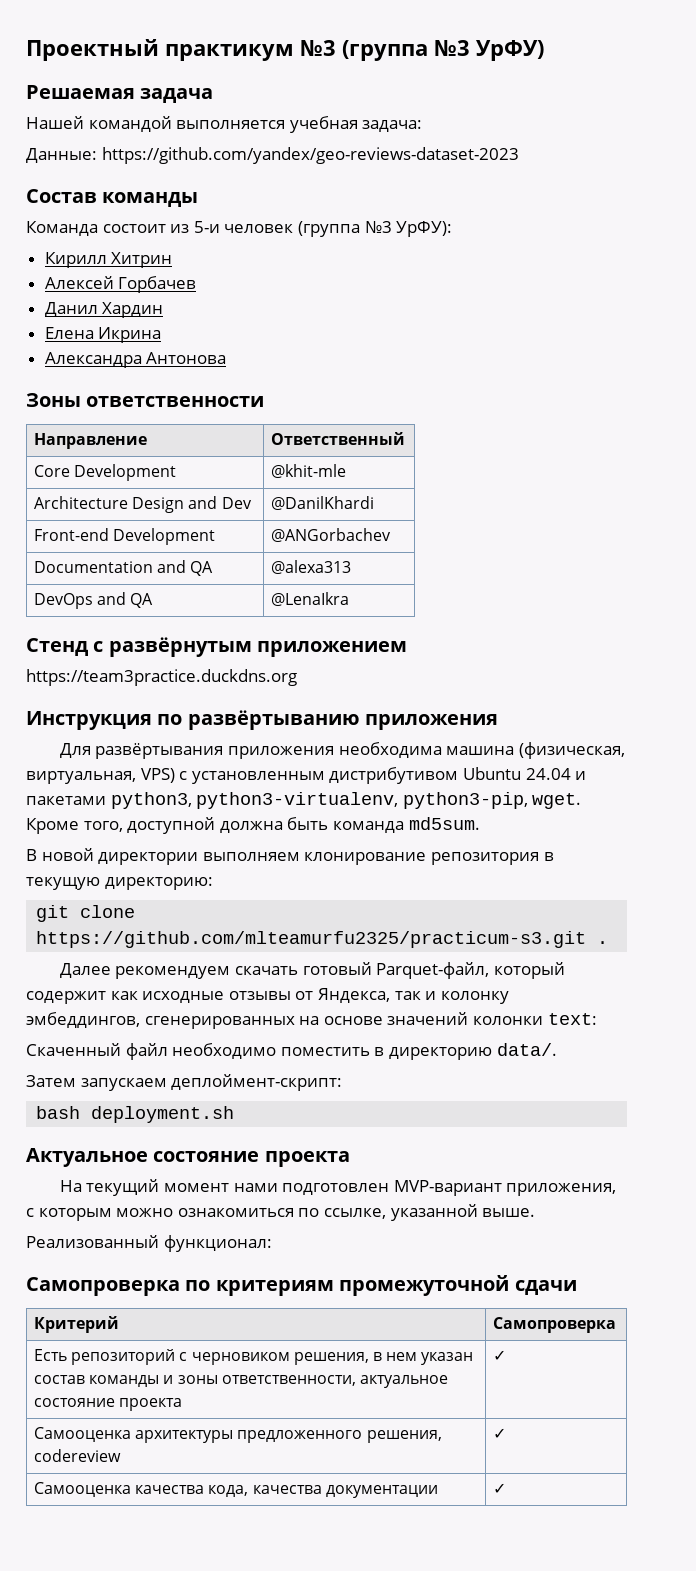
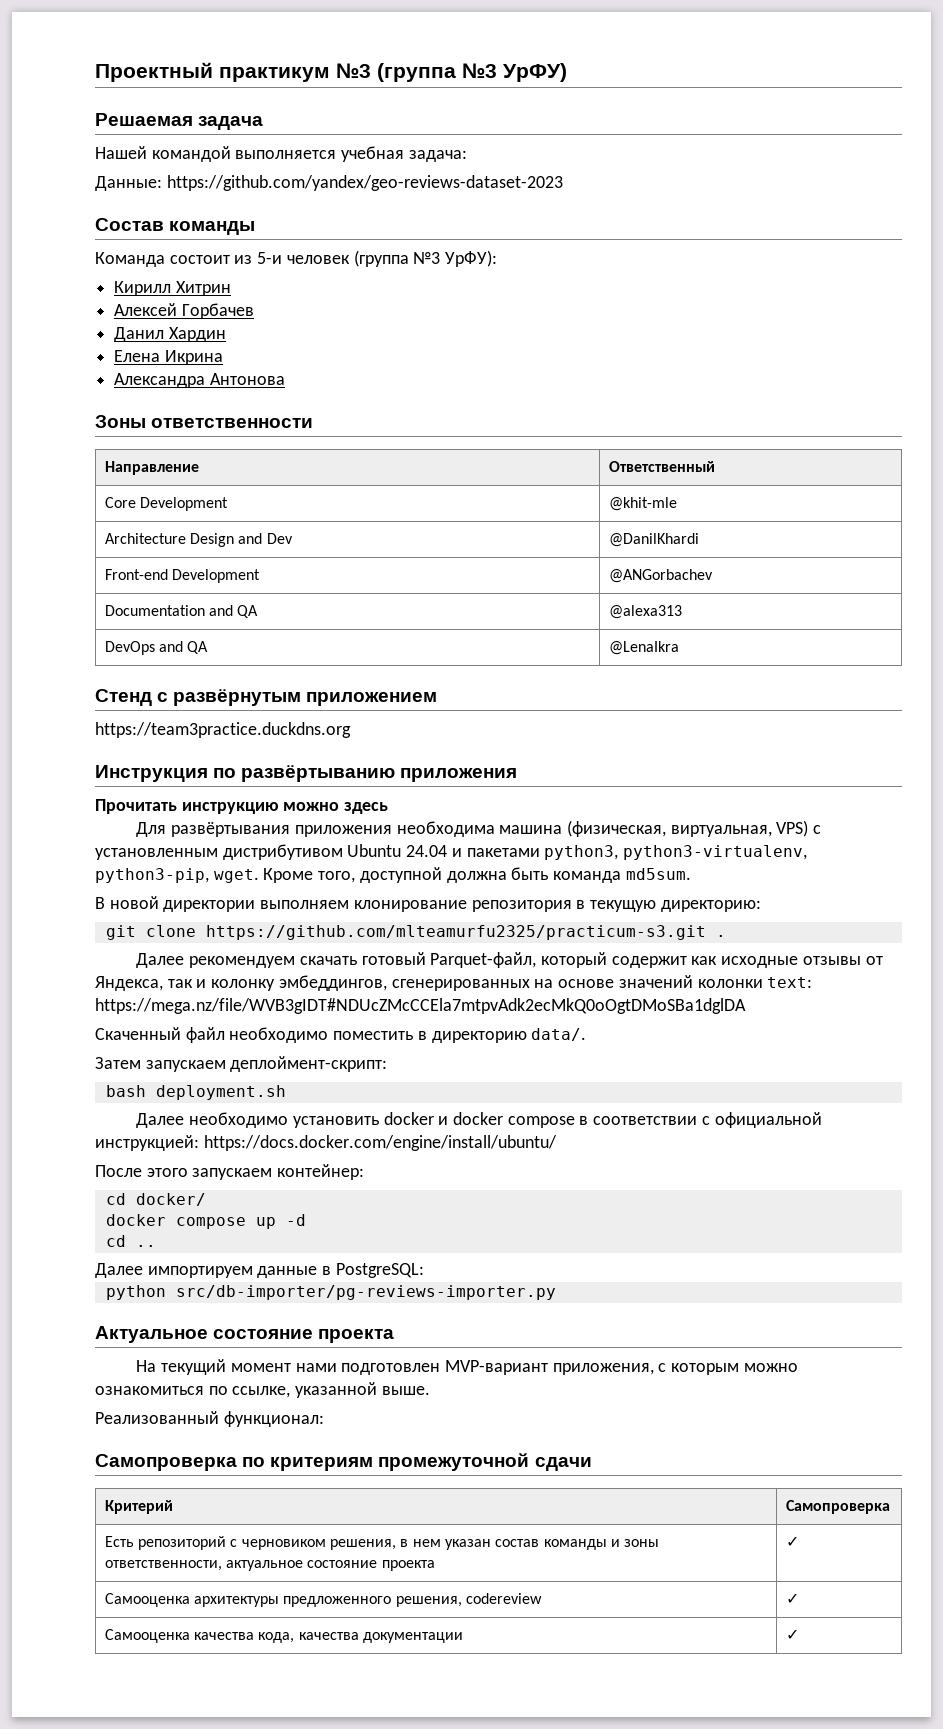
(499, 722) none -> [95,799,389,814] // Прочитать инструкцию можно здесь
(597, 1019) none -> [95,998,746,1014] https://mega.nz/file/WVB3gIDT#NDUcZMcCCEla7mtpvAdk2ecMkQ0oOgtDMoSBa1dglDA
(235, 1114) none -> [136,1112,822,1128] [95,1135,557,1151] [95,1164,365,1180] [105,1193,206,1206] [105,1214,306,1229] [105,1235,156,1247] [95,1263,424,1278] [105,1285,556,1300] // Далее необходимо установить docker и docker compose в соответствии с официальной инструкцией: https://docs.docker.com/engine/install/ubuntu/ // После этого запускаем контейнер: // cd docker/ // docker compose up -d // cd .. // Далее импортируем данные в PostgreSQL: // python src/db-importer/pg-reviews-importer.py

